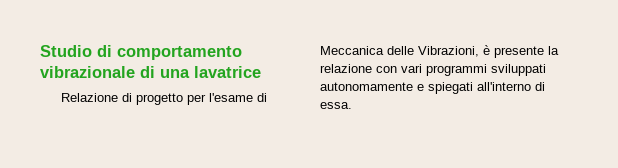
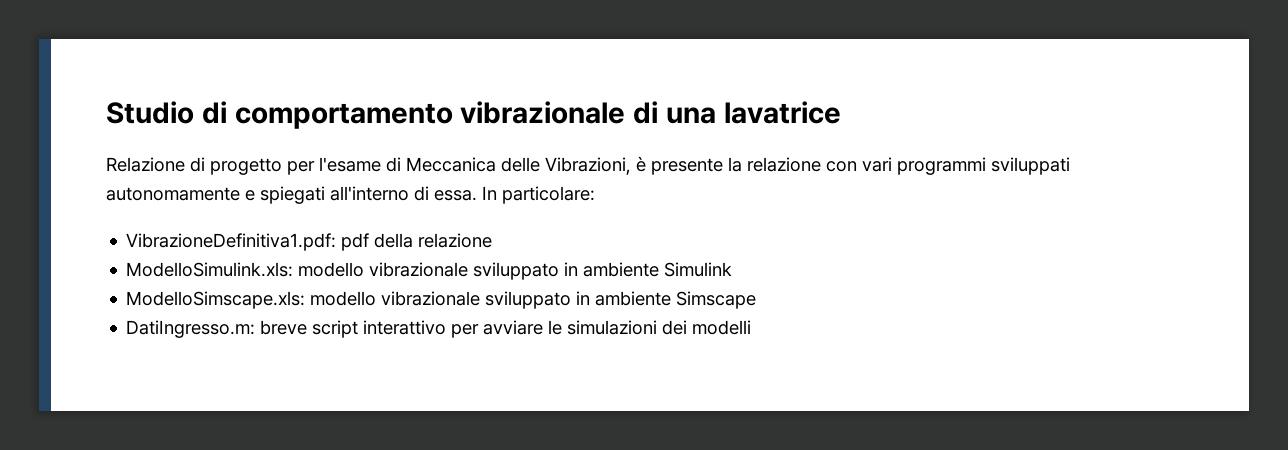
(352, 105) none -> [482,186,595,204] [126,233,493,251] [126,262,733,280] [126,291,757,309] [126,320,752,338] In particolare: // VibrazioneDefinitiva1.pdf: pdf della relazione // ModelloSimulink.xls: modello vibrazionale sviluppato in ambiente Simulink // ModelloSimscape.xls: modello vibrazionale sviluppato in ambiente Simscape // DatiIngresso.m: breve script interattivo per avviare le simulazioni dei modelli

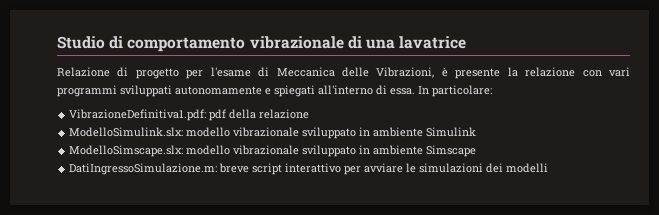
[126,262,294,277] ModelloSimulink.xls: -> [69,127,184,137] ModelloSimulink.slx:
[126,291,306,309] ModelloSimscape.xls: -> [69,145,184,157] ModelloSimscape.slx:
[126,320,256,338] DatiIngresso.m: -> [69,163,218,175] DatiIngressoSimulazione.m:

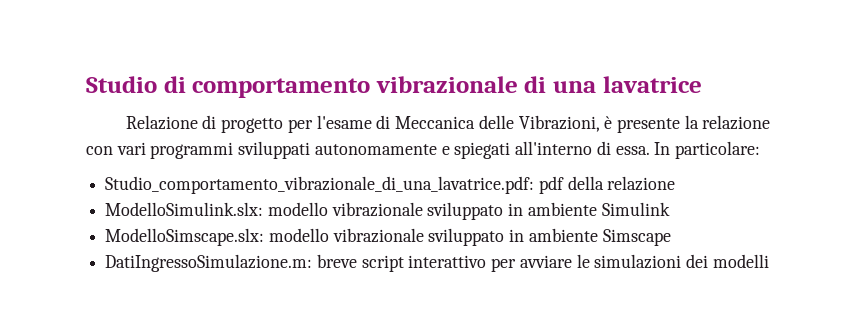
[69,109,207,121] VibrazioneDefinitiva1.pdf: -> [105,176,535,194] Studio_comportamento_vibrazionale_di_una_lavatrice.pdf:

